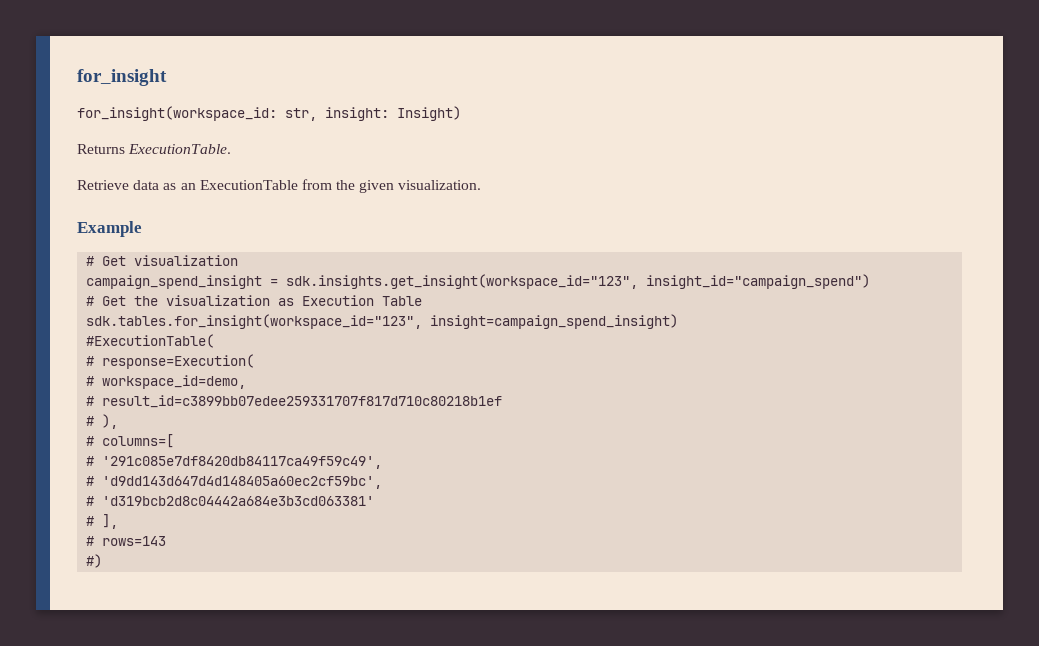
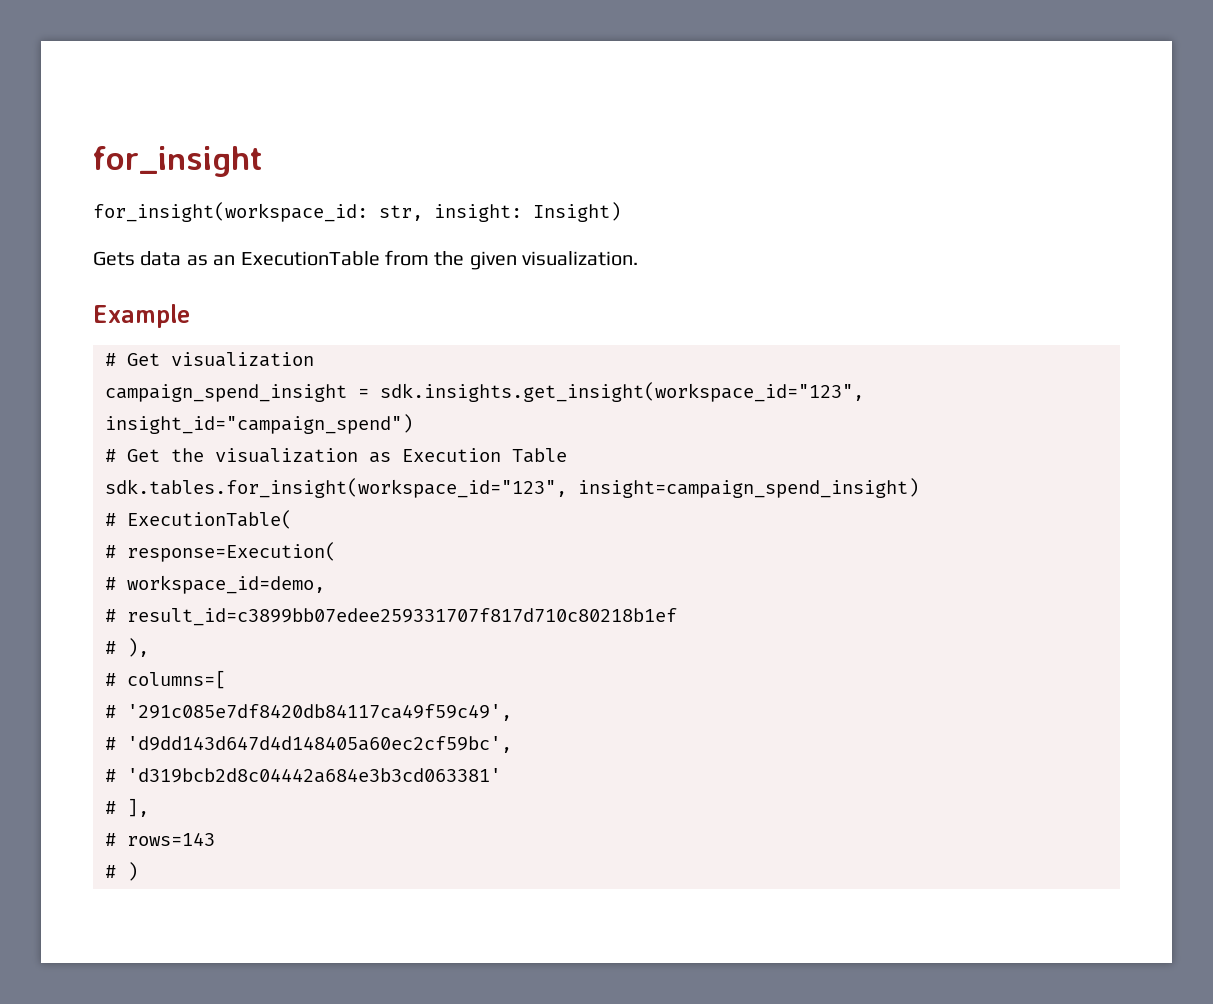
[77,144,232,154] [77,180,129,190] Returns ExecutionTable. // Retrieve -> [93,251,135,266] Gets
[86,334,215,348] #ExecutionTable( -> [105,510,292,529] # ExecutionTable(
[86,554,103,568] #) -> [105,862,138,881] # )

